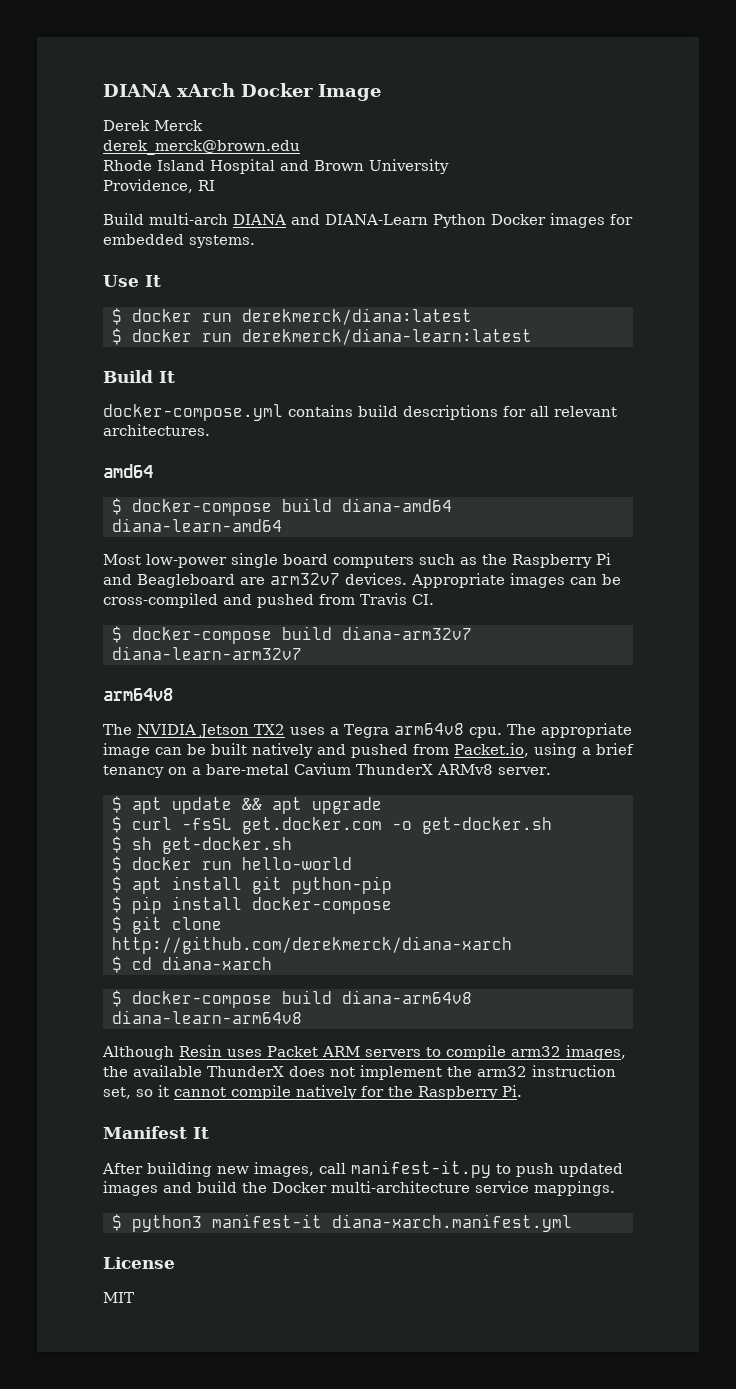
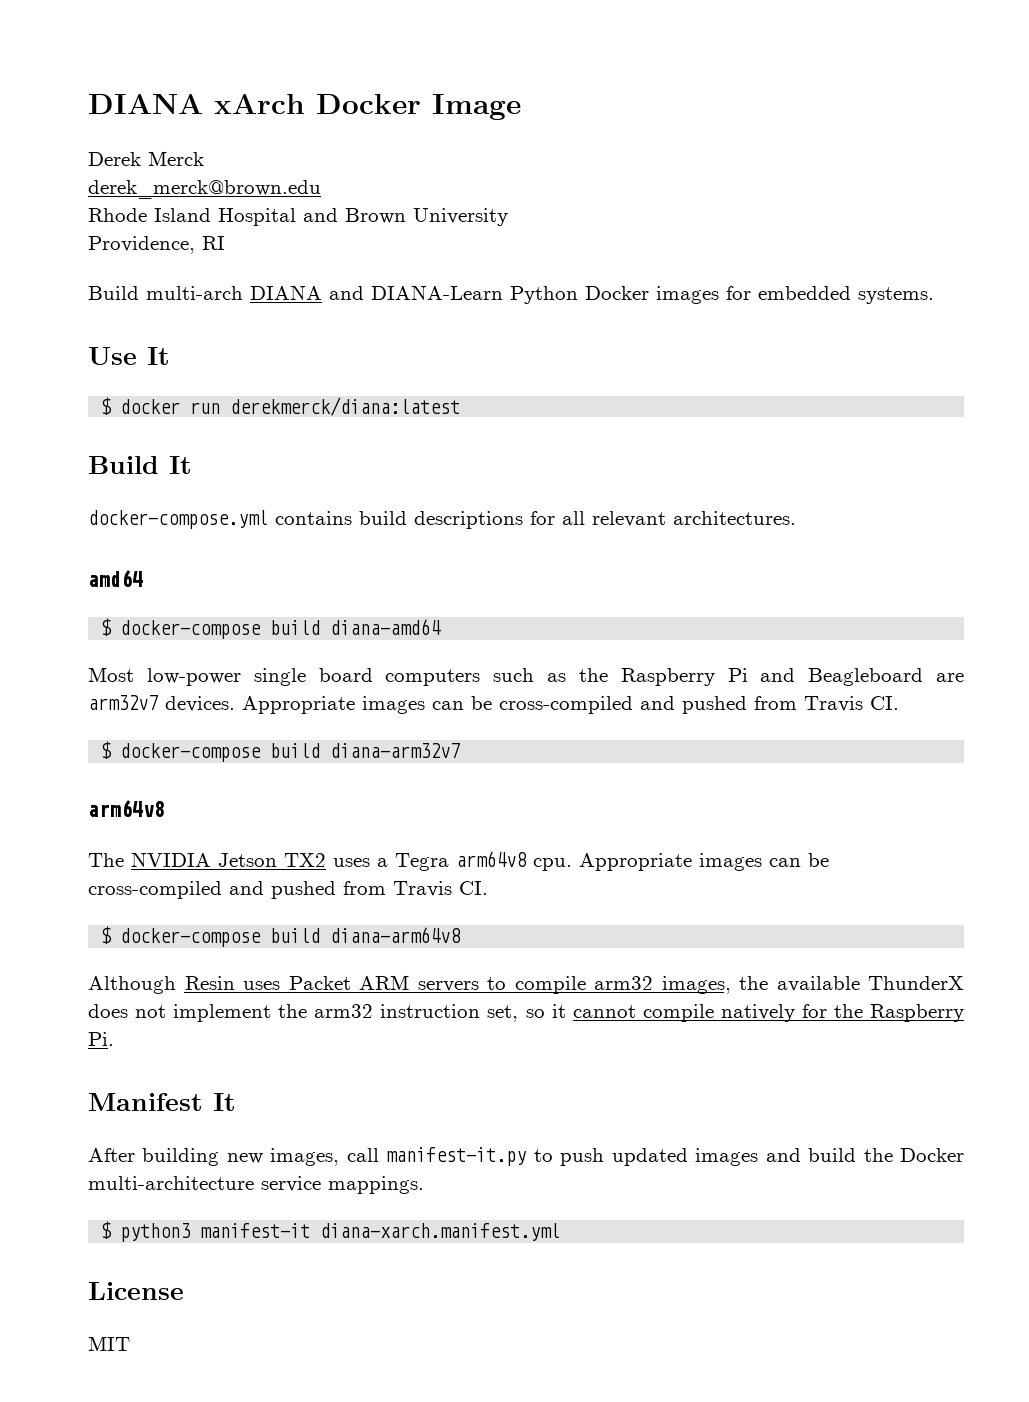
[112,328,532,345] // $ docker run derekmerck/diana-learn:latest -> (461, 406) none
[112,518,282,532] diana-learn-amd64 -> (442, 627) none
[112,646,302,660] diana-learn-arm32v7 -> (461, 750) none
[506,723,632,738] [103,743,634,758] [103,763,551,778] [112,796,382,814] [112,816,552,834] [112,836,292,854] [112,856,352,873] [112,876,392,894] [112,896,392,914] [112,916,222,934] [112,936,512,954] [112,956,272,973] The appropriate image can be built natively and pushed from Packet.io, using a brief tenancy on a bare-metal Cavium ThunderX ARMv8 server. // $ apt update && apt upgrade // $ curl -fsSL get.docker.com -o get-docker.sh // $ sh get-docker.sh // $ docker run hello-world // $ apt install git python-pip // $ pip install docker-compose // $ git clone http://github.com/derekmerck/diana-xarch // $ cd diana-xarch -> [579,853,829,871] [88,881,488,899] Appropriate images can be cross-compiled and pushed from Travis CI.
[112,1010,302,1024] diana-learn-arm64v8 -> (462, 935) none

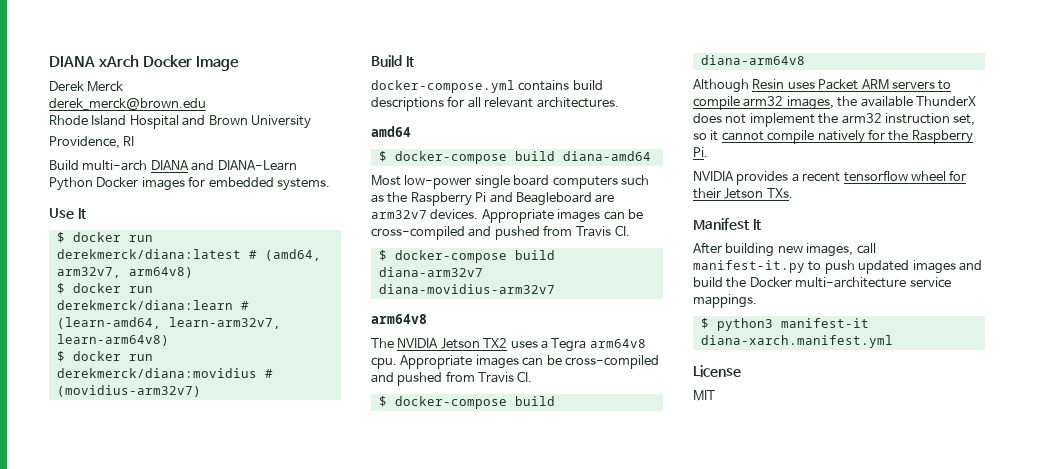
(461, 406) none -> [248,249,321,261] [56,267,193,278] [56,283,153,294] [56,300,249,310] [56,317,281,329] [56,334,169,346] [56,351,153,362] [56,368,273,378] [56,385,201,397] # (amd64, arm32v7, arm64v8) // $ docker run derekmerck/diana:learn # (learn-amd64, learn-arm32v7, learn-arm64v8) // $ docker run derekmerck/diana:movidius # (movidius-arm32v7)
(461, 750) none -> [378,284,555,294] diana-movidius-arm32v7
(114, 1039) none -> [693,170,967,185] [693,188,793,199] // NVIDIA provides a recent tensorflow wheel for their Jetson TXs.

